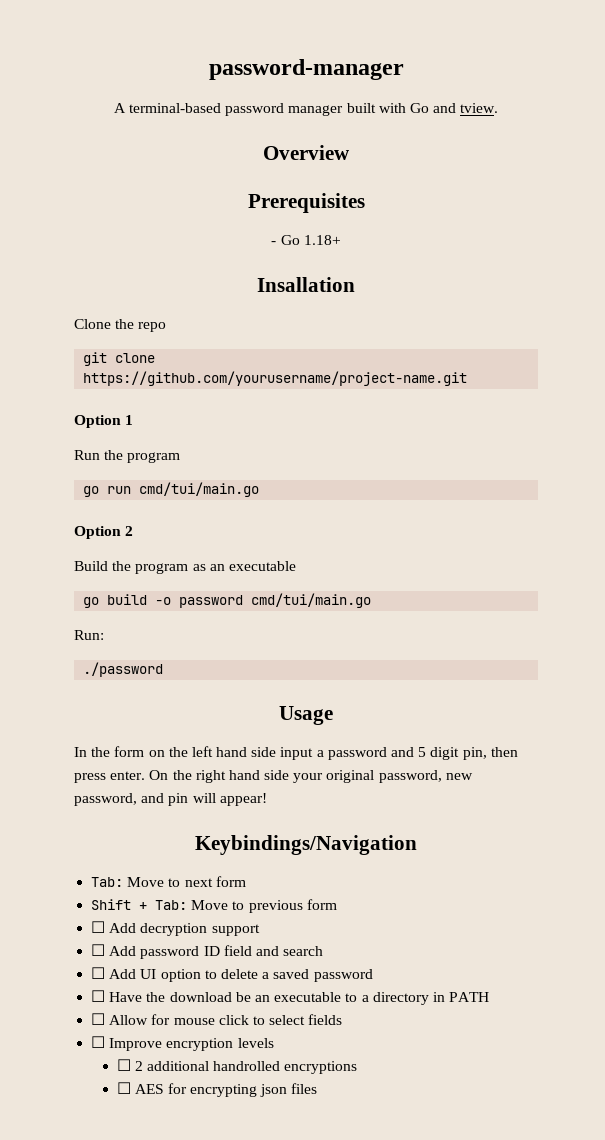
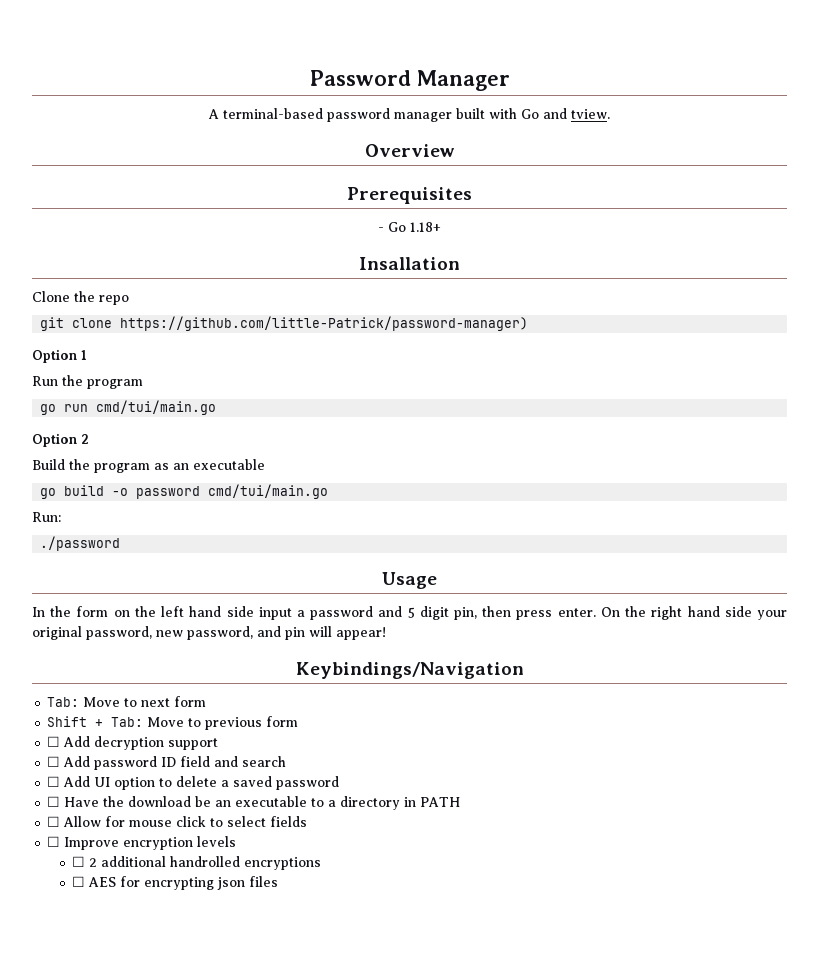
[208,59,404,80] password-manager -> [309,70,510,91] Password Manager
[83,371,468,386] https://github.com/yourusername/project-name.git -> [120,316,529,331] https://github.com/little-Patrick/password-manager)

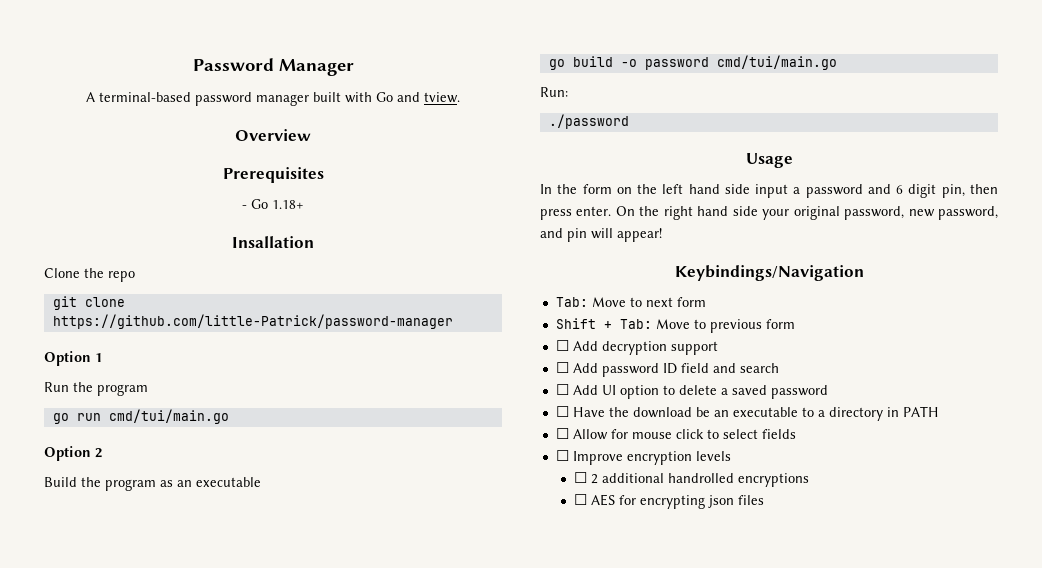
[120,316,529,331] https://github.com/little-Patrick/password-manager) -> [52,314,453,329] https://github.com/little-Patrick/password-manager
[407,607,415,618] 5 -> [896,185,904,194] 6

